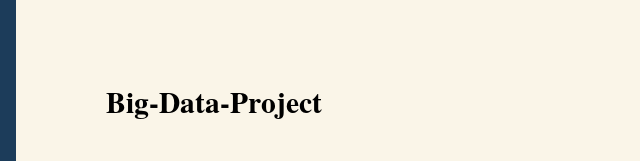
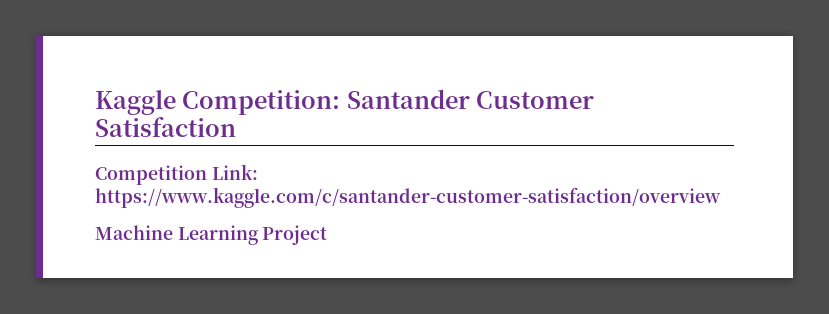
[106,93,322,119] Big-Data-Project -> [95,89,595,115] [95,117,236,137] [95,164,258,185] [95,187,721,208] [95,225,328,245] Kaggle Competition: Santander Customer Satisfaction // Competition Link: https://www.kaggle.com/c/santander-customer-satisfaction/overview // Machine Learning Project

